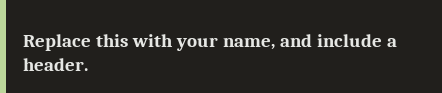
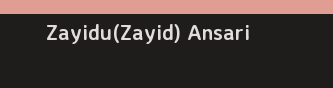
[23,34,397,51] [23,58,88,71] Replace this with your name, and include a header. -> [46,24,250,44] Zayidu(Zayid) Ansari

